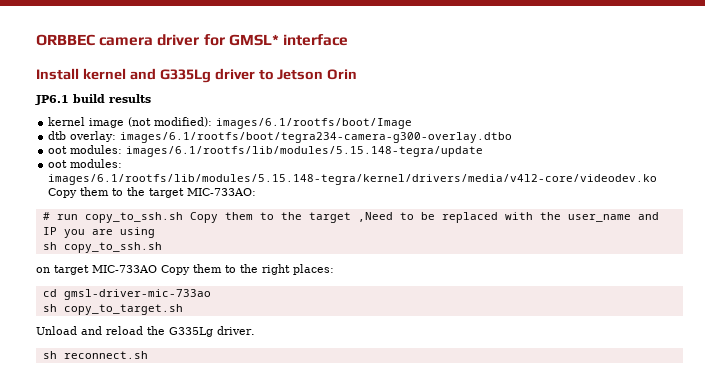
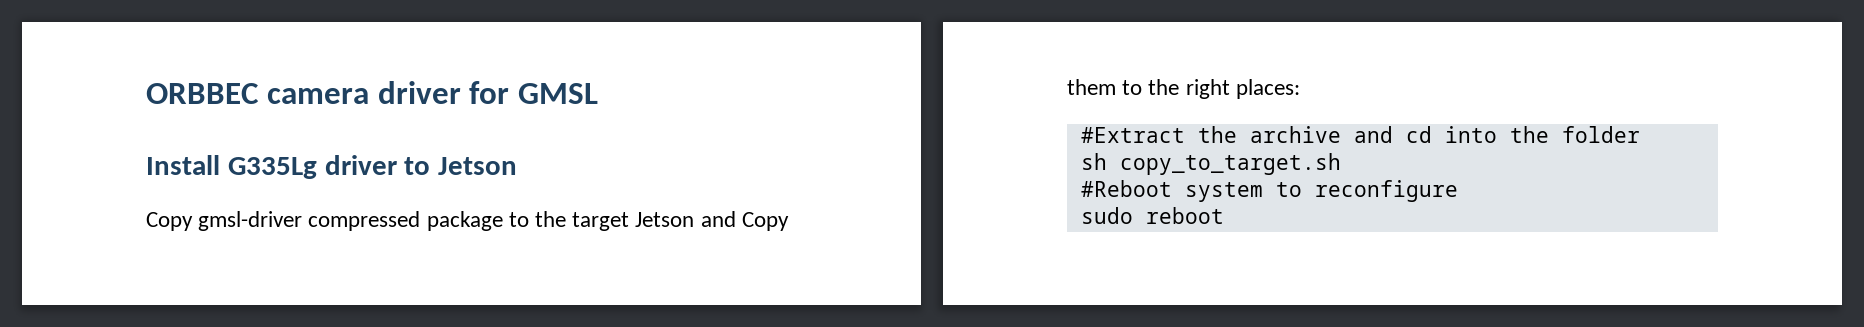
[228,34,348,46] GMSL* interface -> [518,83,599,104] GMSL
[82,68,156,80] kernel and -> (220, 165) none
[327,69,358,80] [35,94,151,105] [48,117,413,129] [48,131,513,143] [48,145,484,157] [48,159,123,168] [48,174,658,185] [48,187,257,198] [42,212,659,223] [42,227,155,238] [42,242,162,253] [36,265,157,275] Orin // JP6.1 build results // kernel image (not modified): images/6.1/rootfs/boot/Image // dtb overlay: images/6.1/rootfs/boot/tegra234-camera-g300-overlay.dtbo // oot modules: images/6.1/rootfs/lib/modules/5.15.148-tegra/update // oot modules: images/6.1/rootfs/lib/modules/5.15.148-tegra/kernel/drivers/media/v4l2-core/videodev.ko Copy them to the target MIC-733AO: // # run copy_to_ssh.sh Copy them to the target ,Need to be replaced with the user_name and IP you are using // sh copy_to_ssh.sh // on target MIC-733AO -> [146,211,736,231] // Copy gmsl-driver compressed package to the target Jetson and
[42,289,211,300] [42,304,183,315] [36,326,255,337] [42,351,148,359] cd gmsl-driver-mic-733ao // sh copy_to_target.sh // Unload and reload the G335Lg driver. // sh reconnect.sh -> [1080,126,1640,143] [1080,153,1341,175] [1080,180,1458,202] [1080,207,1224,224] #Extract the archive and cd into the folder // sh copy_to_target.sh // #Reboot system to reconfigure // sudo reboot

